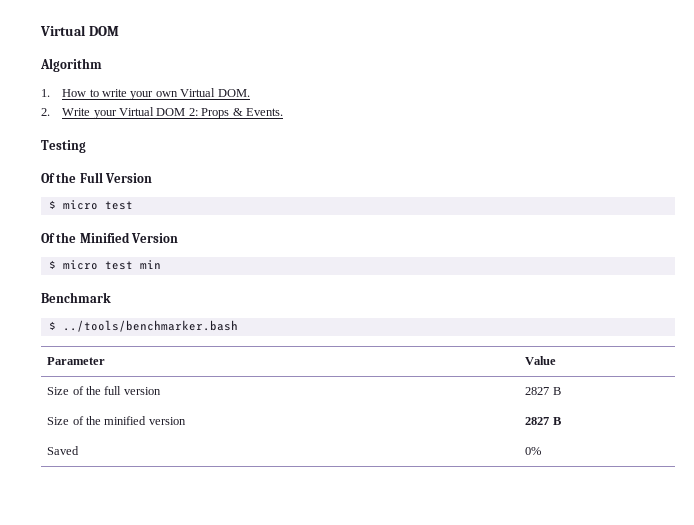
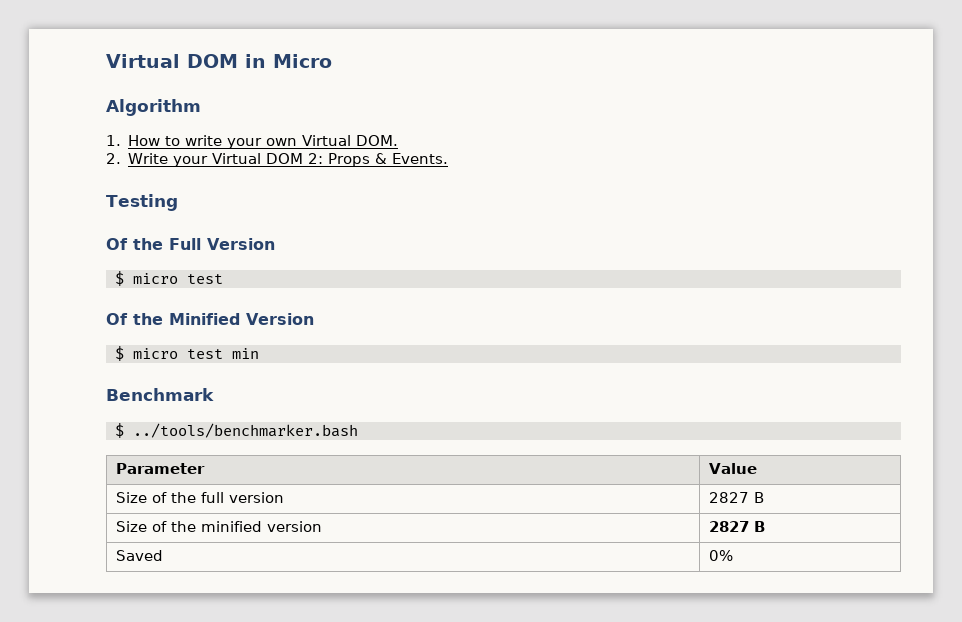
[40,25,119,36] Virtual DOM -> [106,54,332,68] Virtual DOM in Micro

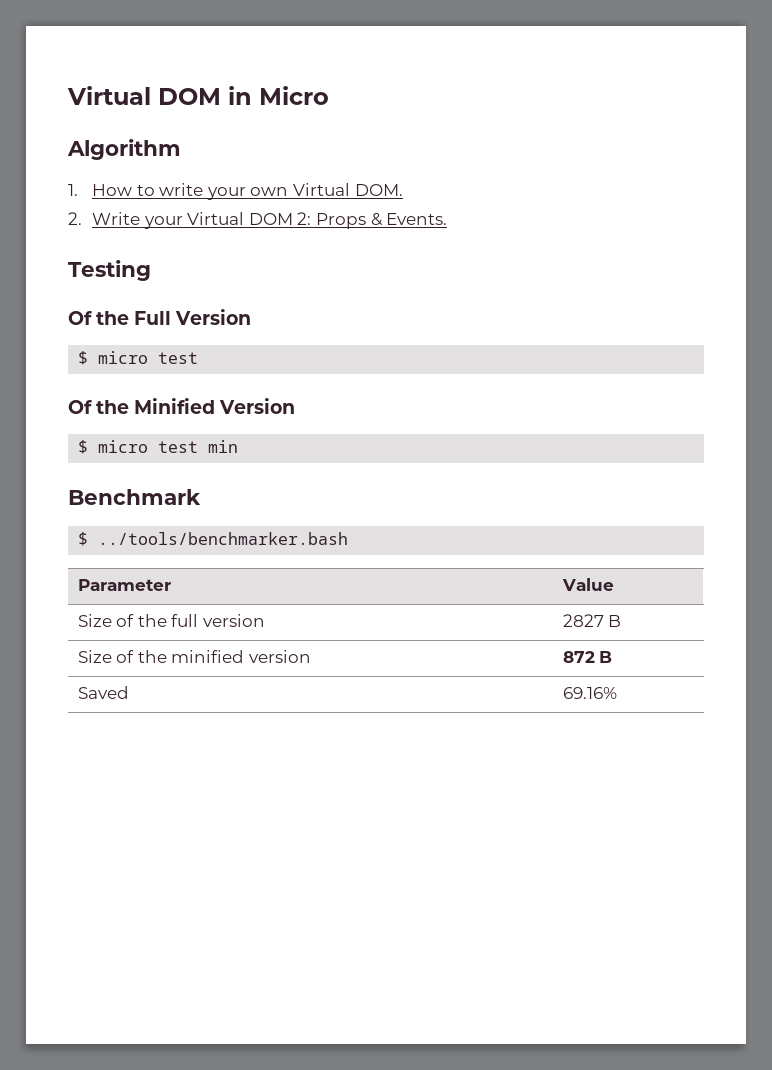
[708,521,749,532] 2827 -> [562,651,595,663] 872
[708,550,733,561] 0% -> [562,687,617,699] 69.16%

